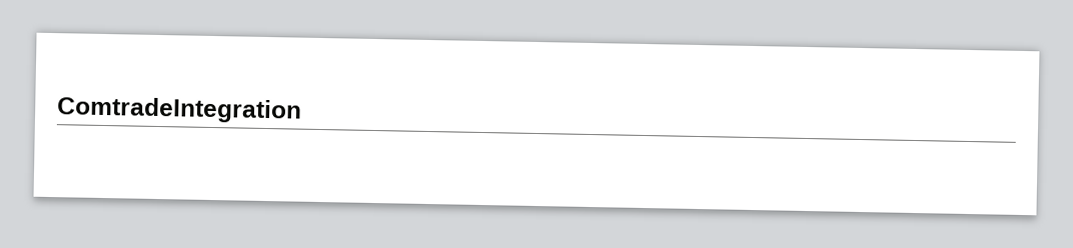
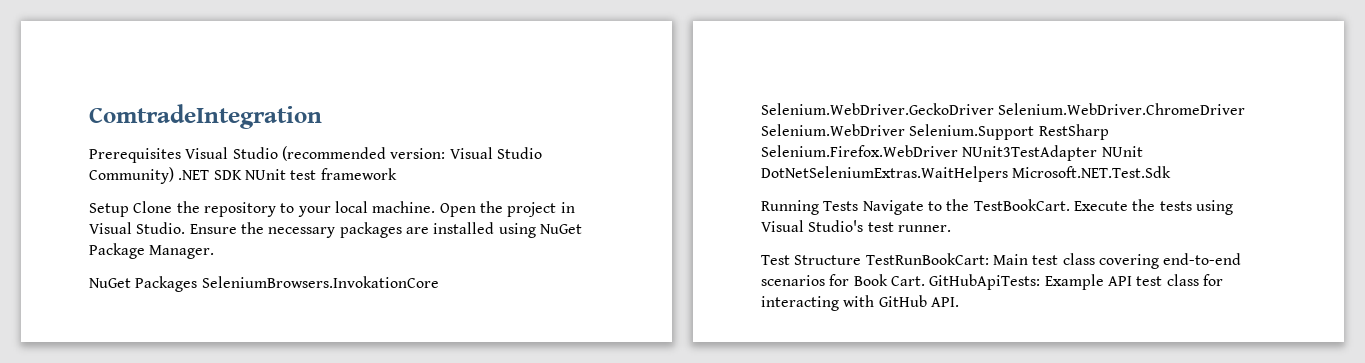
(302, 110) none -> [89,146,542,163] [89,167,397,184] [89,201,575,217] [89,222,582,238] [89,243,215,259] [89,276,439,292] [761,103,1246,115] [761,124,1109,140] [761,145,1143,161] [761,166,1172,182] [761,199,1233,215] [761,220,951,232] [761,253,1242,269] [761,274,1223,290] [761,295,959,311] // Prerequisites Visual Studio (recommended version: Visual Studio Community) .NET SDK NUnit test framework // Setup Clone the repository to your local machine. Open the project in Visual Studio. Ensure the necessary packages are installed using NuGet Package Manager. // NuGet Packages SeleniumBrowsers.InvokationCore Selenium.WebDriver.GeckoDriver Selenium.WebDriver.ChromeDriver Selenium.WebDriver Selenium.Support RestSharp Selenium.Firefox.WebDriver NUnit3TestAdapter NUnit DotNetSeleniumExtras.WaitHelpers Microsoft.NET.Test.Sdk // Running Tests Navigate to the TestBookCart. Execute the tests using Visual Studio's test runner. // Test Structure TestRunBookCart: Main test class covering end-to-end scenarios for Book Cart. GitHubApiTests: Example API test class for interacting with GitHub API.

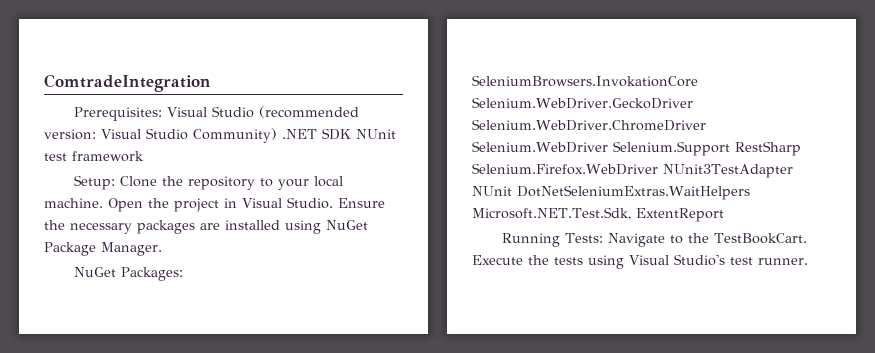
[89,148,181,163] Prerequisites -> [74,107,163,121] Prerequisites:
[89,203,129,217] Setup -> [74,175,116,190] Setup:
[135,276,198,292] Packages -> [121,267,184,281] Packages:
[1012,166,1172,178] Microsoft.NET.Test.Sdk -> [472,207,724,222] Microsoft.NET.Test.Sdk, ExtentReport
[823,201,859,211] Tests -> [565,233,604,243] Tests:
[761,253,1242,269] [761,274,1223,290] [761,295,959,311] // Test Structure TestRunBookCart: Main test class covering end-to-end scenarios for Book Cart. GitHubApiTests: Example API test class for interacting with GitHub API. -> (808, 261) none

